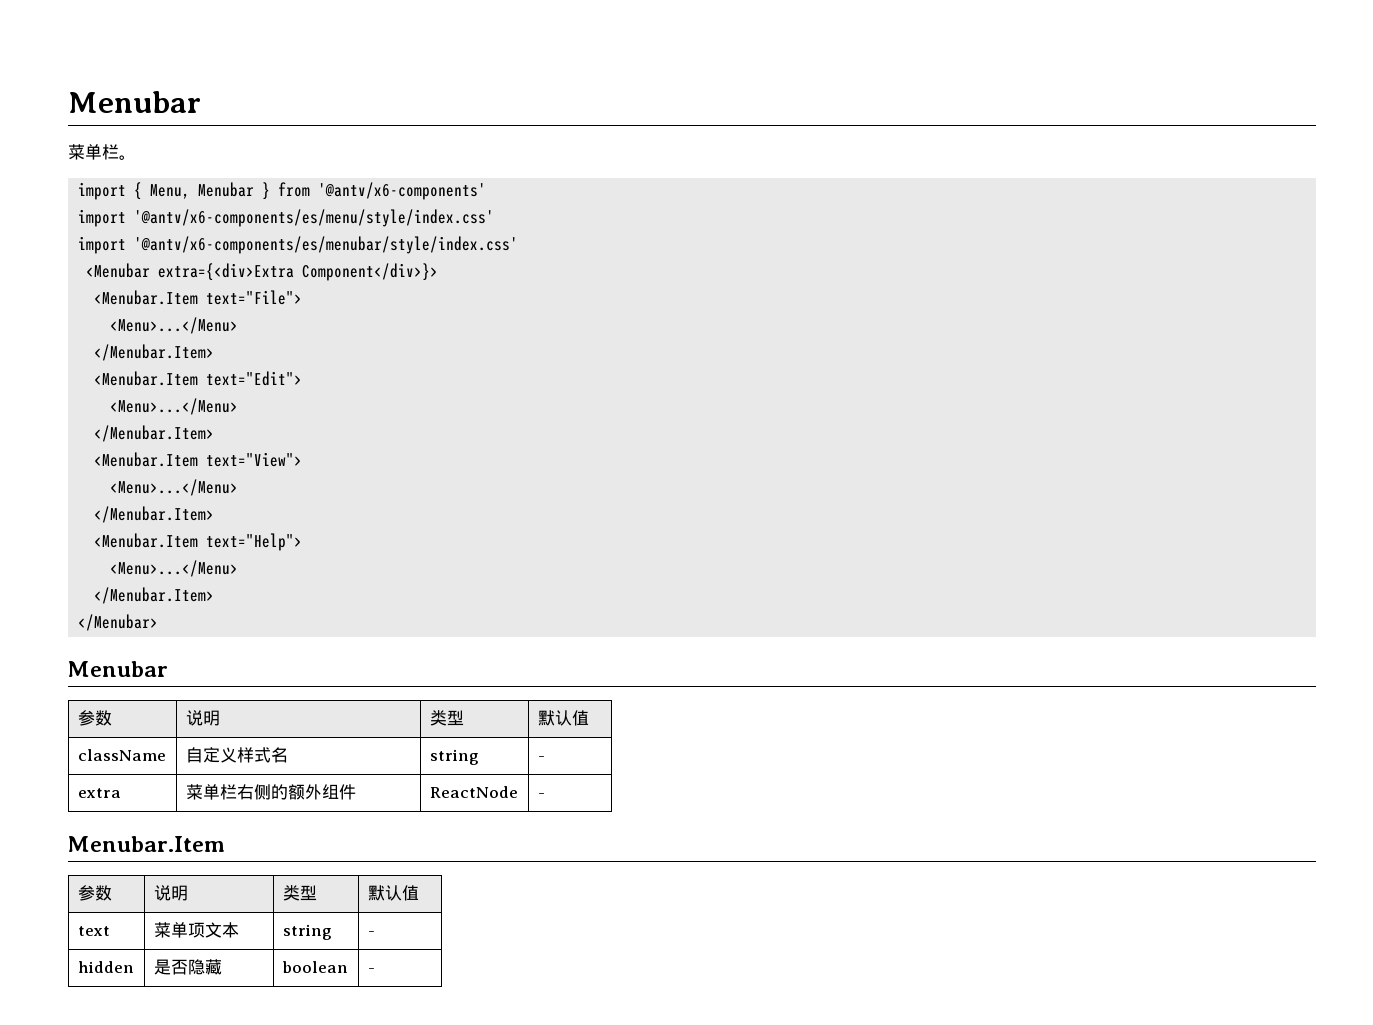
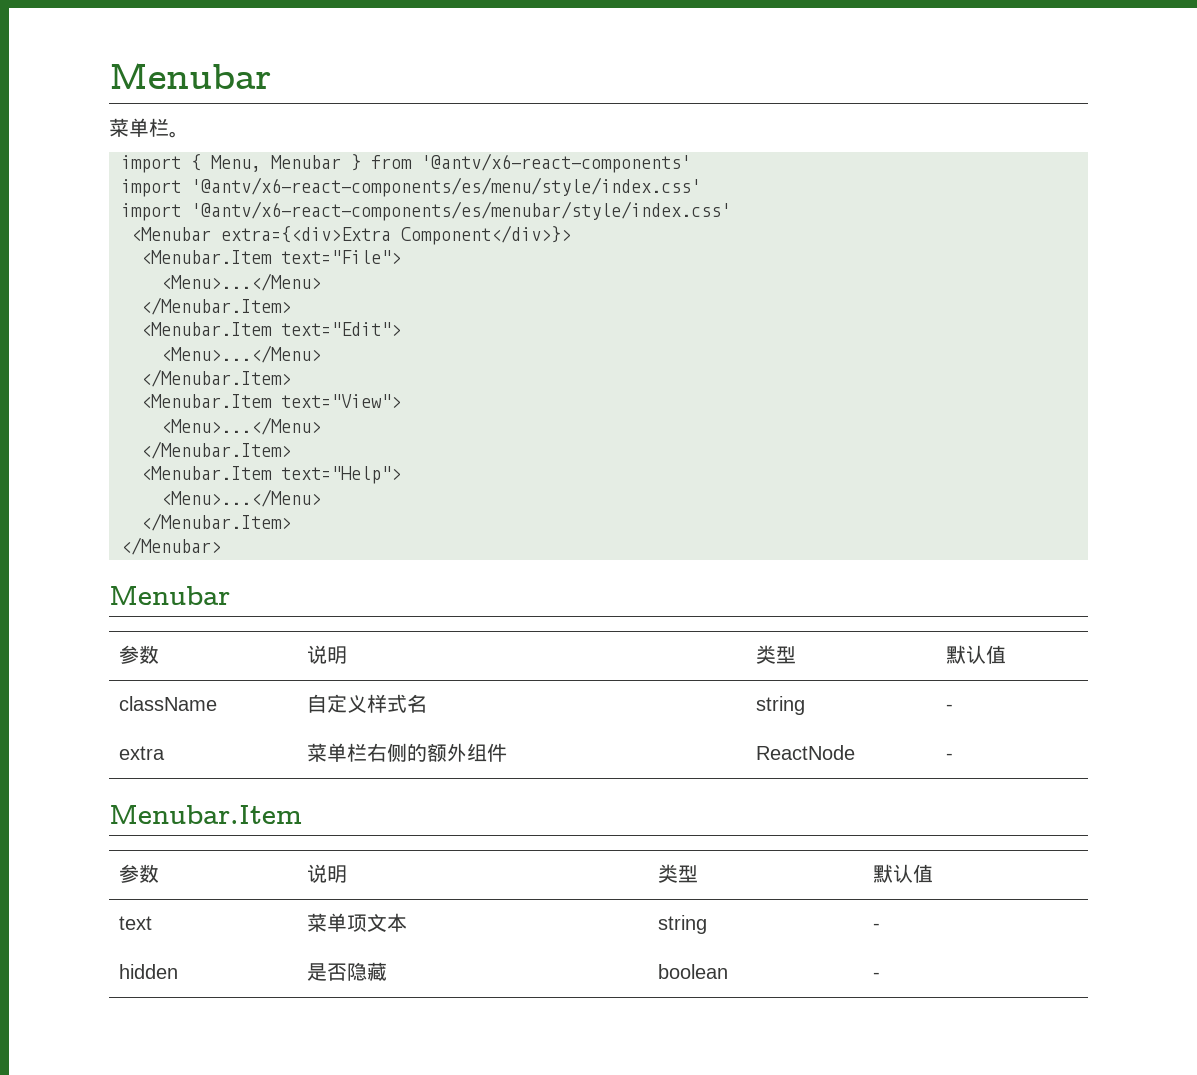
[318,182,487,200] [78,209,495,227] [78,236,519,254] '@antv/x6-components' // import '@antv/x6-components/es/menu/style/index.css' // import '@antv/x6-components/es/menubar/style/index.css' -> [421,153,691,173] [121,177,701,197] [121,201,731,221] '@antv/x6-react-components' // import '@antv/x6-react-components/es/menu/style/index.css' // import '@antv/x6-react-components/es/menubar/style/index.css'

